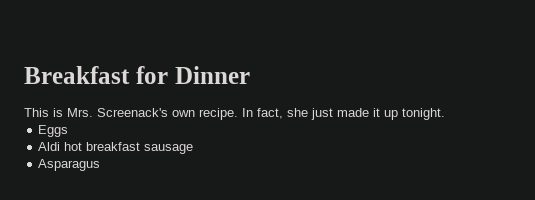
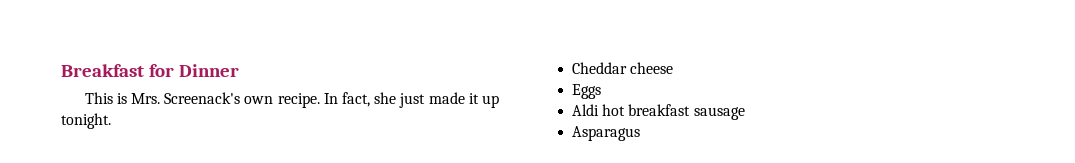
(445, 114) none -> [572,62,674,74] // Cheddar cheese

